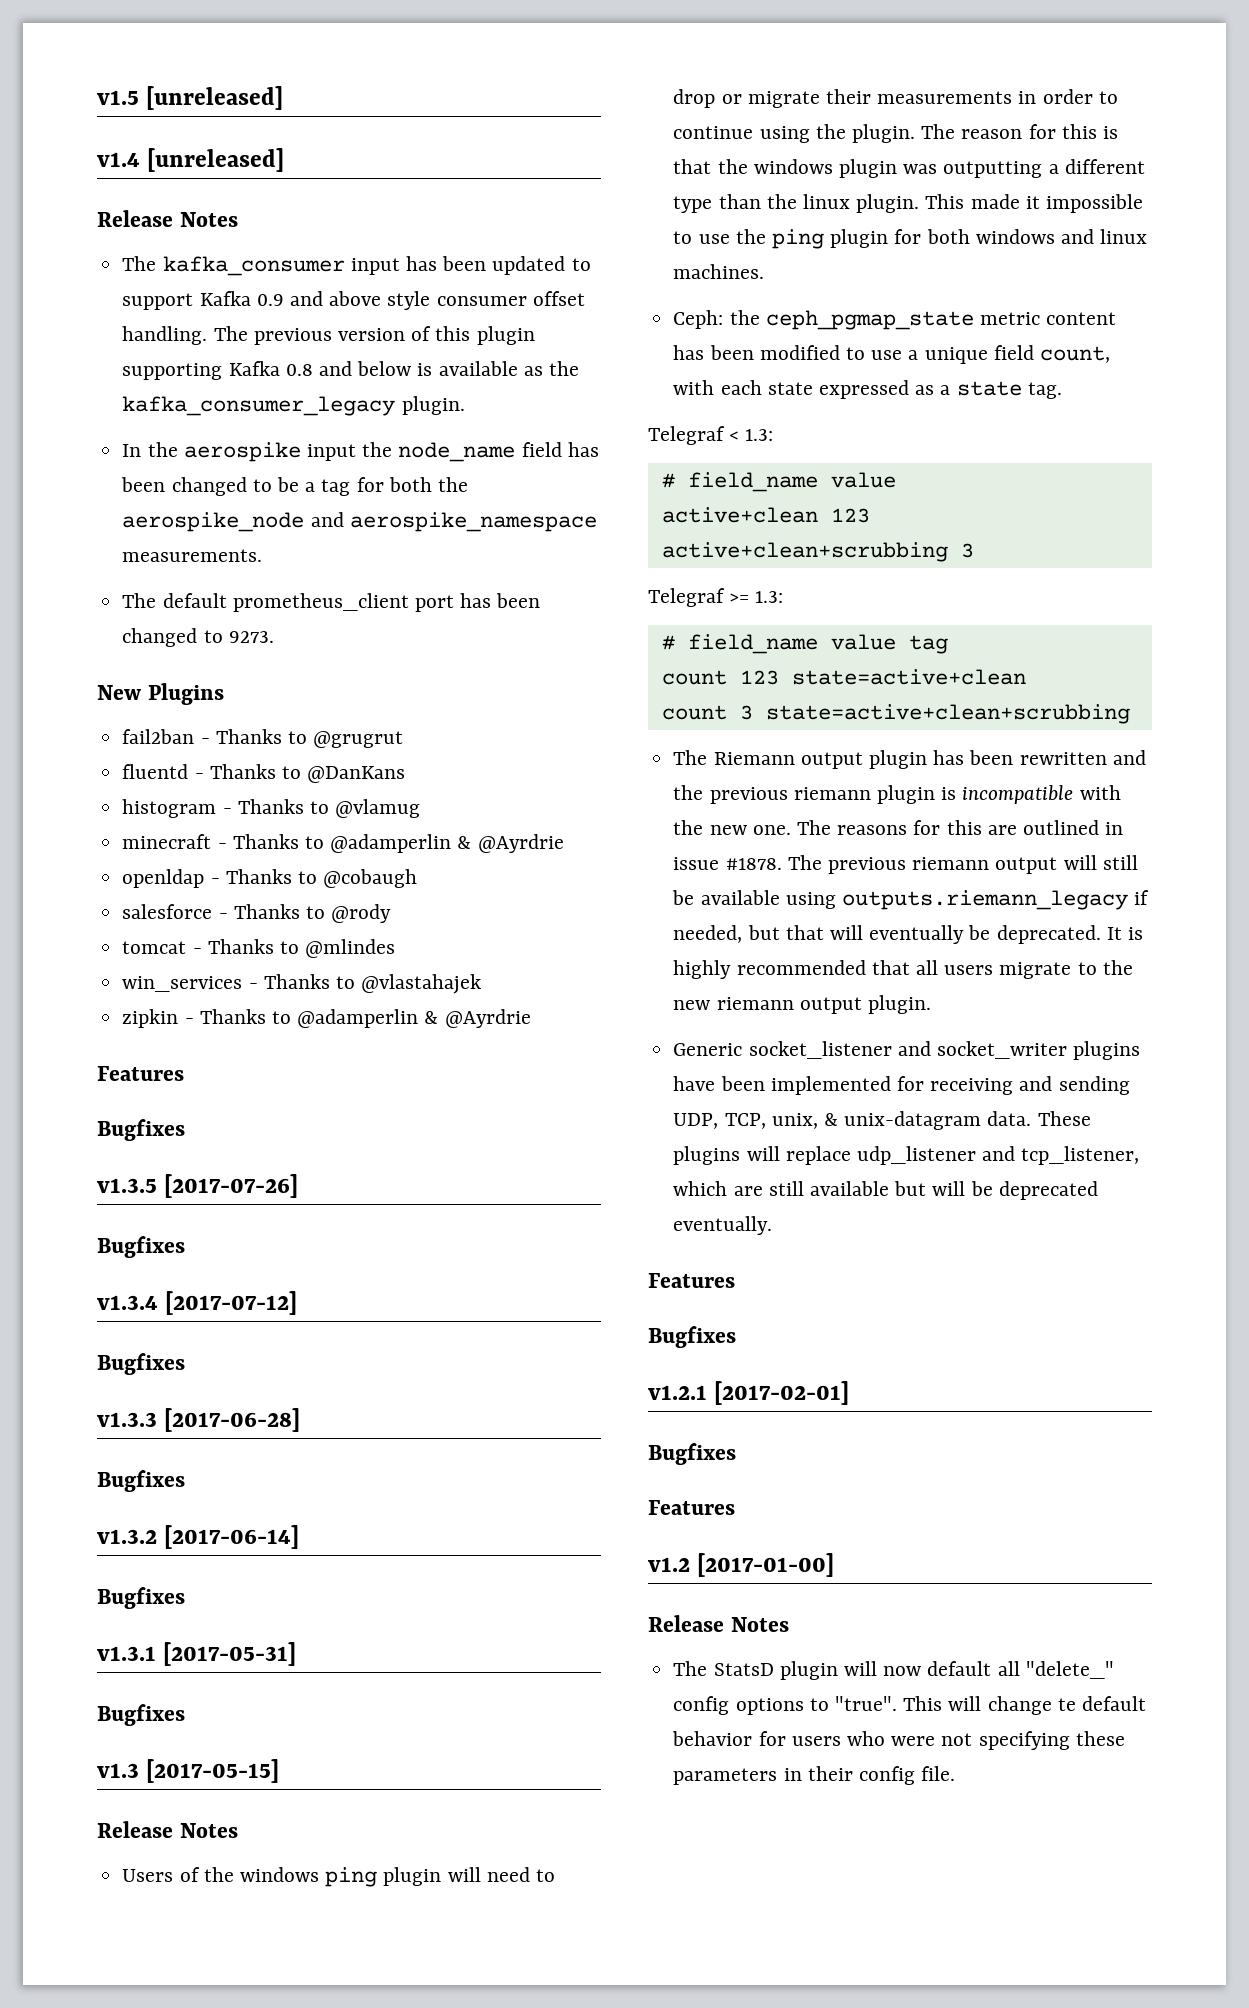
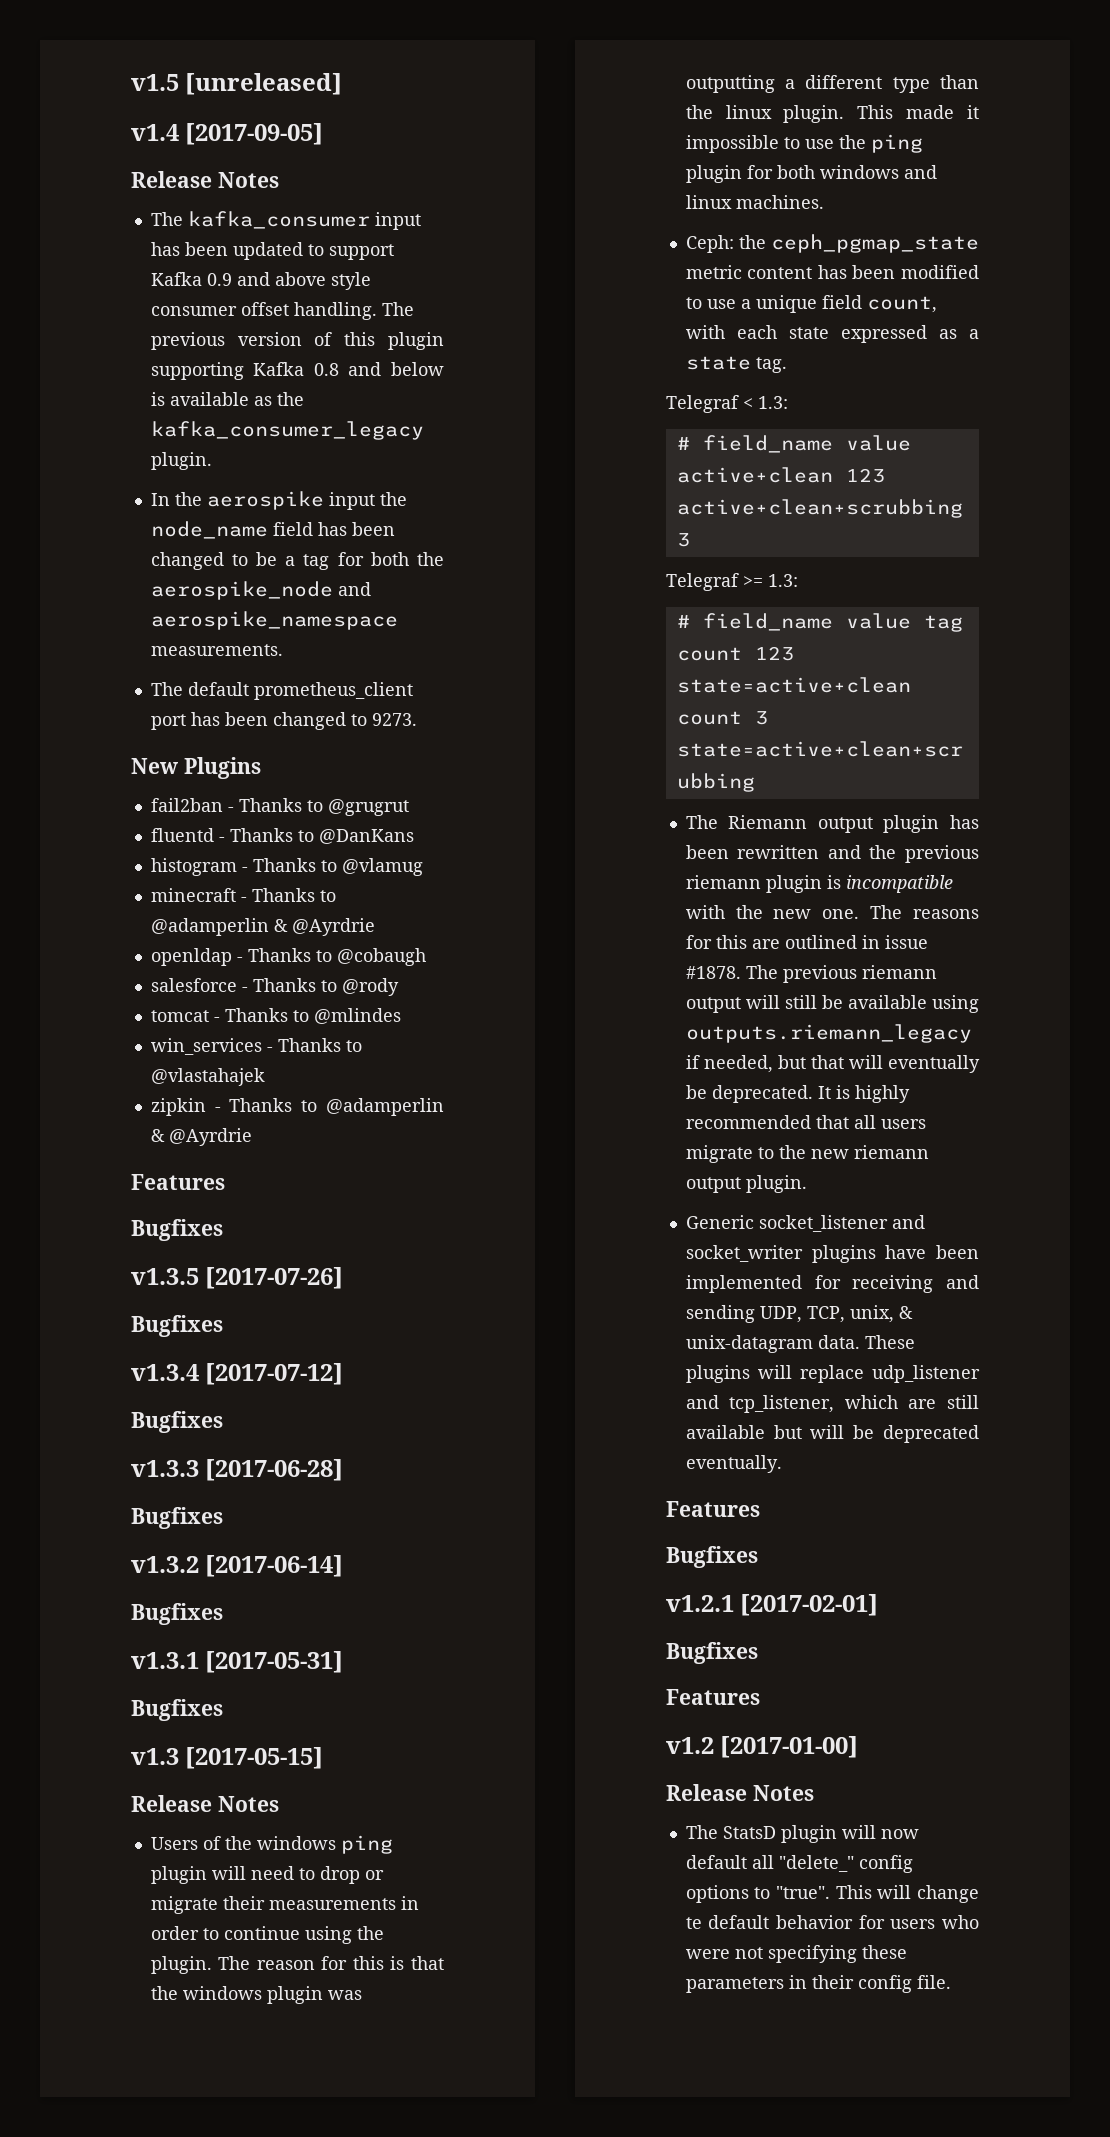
[147,148,285,172] [unreleased] -> [185,123,324,145] [2017-09-05]

